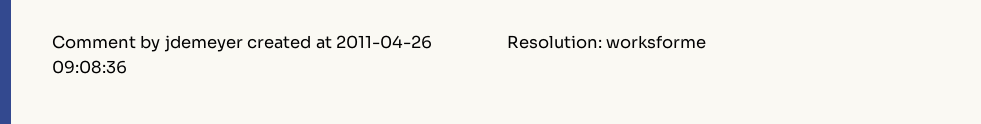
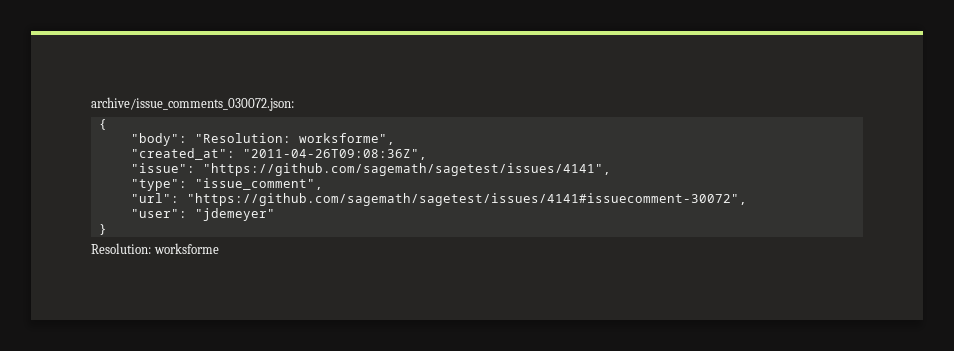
[52,35,433,52] [52,60,127,74] Comment by jdemeyer created at 2011-04-26 09:08:36 -> [91,97,294,111] [98,119,107,130] [130,133,395,146] [130,148,427,160] [130,163,611,176] [130,178,323,191] [130,193,747,206] [130,208,275,221] [98,224,107,235] archive/issue_comments_030072.json: // { // "body": "Resolution: worksforme", // "created_at": "2011-04-26T09:08:36Z", // "issue": "https://github.com/sagemath/sagetest/issues/4141", // "type": "issue_comment", // "url": "https://github.com/sagemath/sagetest/issues/4141#issuecomment-30072", // "user": "jdemeyer" // }

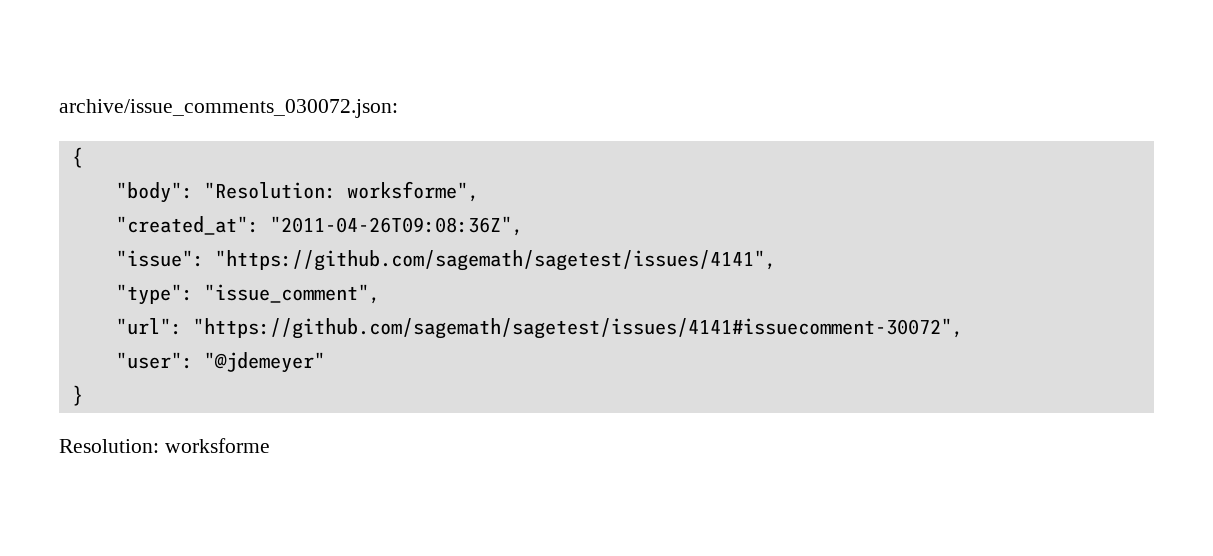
[194,208,275,221] "jdemeyer" -> [203,352,325,373] "@jdemeyer"

